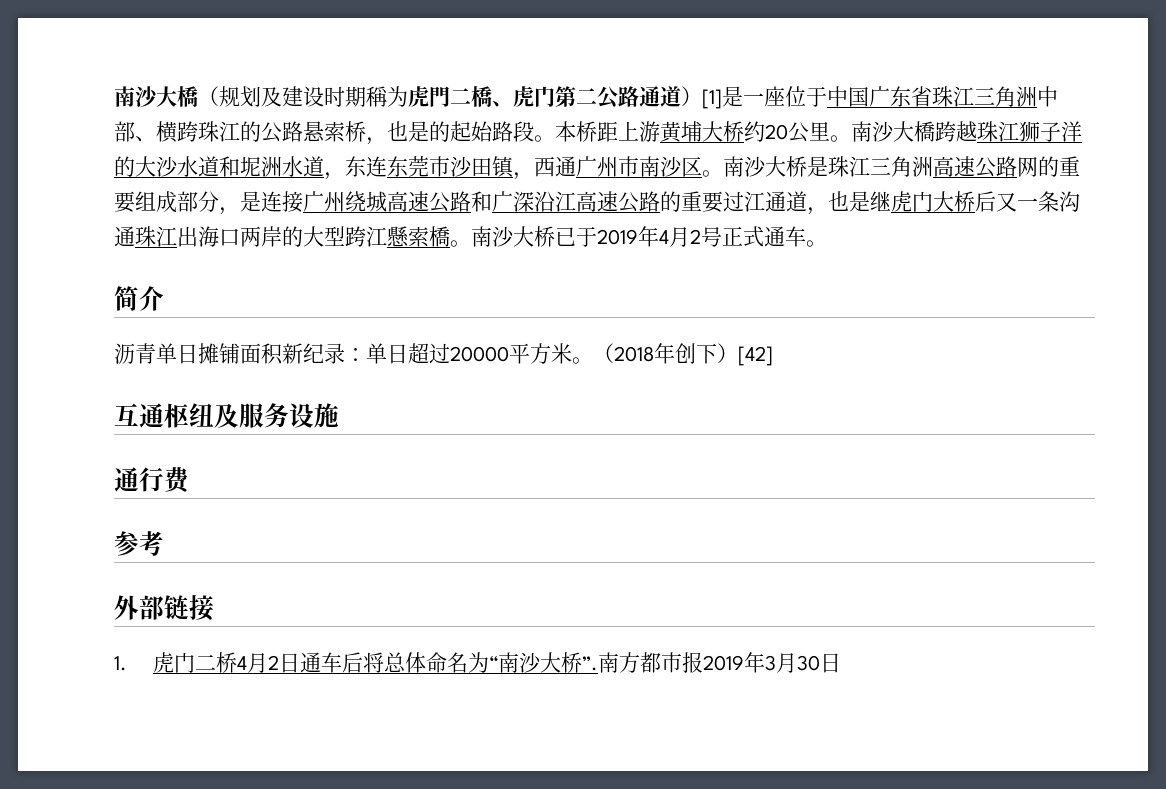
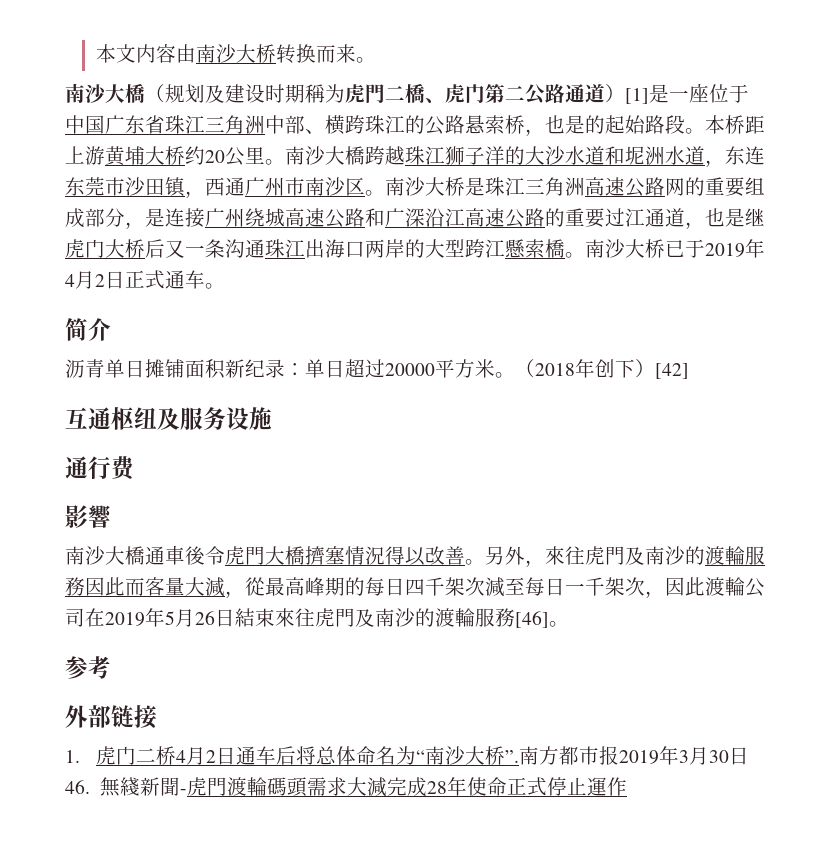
(114, 96) none -> [96,44,377,64] 本文内容由南沙大桥转换而来。 //
[701,226,722,247] 号 -> [105,271,125,289] 日
(190, 480) none -> [65,505,111,528] [65,545,765,567] [65,577,765,598] [65,608,569,628] // 影響 // 南沙大橋通車後令虎門大橋擠塞情況得以改善。另外，來往虎門及南沙的渡輪服務因此而客量大減，從最高峰期的每日四千架次減至每日一千架次，因此渡輪公司在2019年5月26日結束來往虎門及南沙的渡輪服務[46]。
(842, 663) none -> [65,777,627,797] // 46.無綫新聞-虎門渡輪碼頭需求大減完成28年使命正式停止運作

